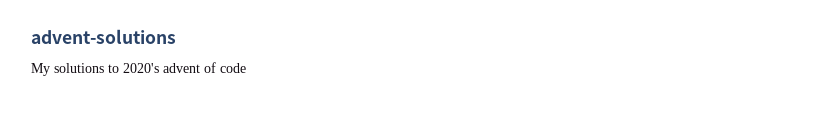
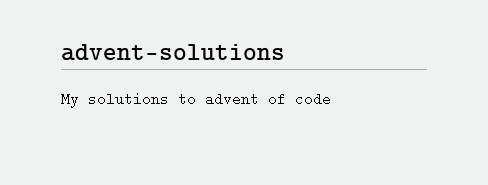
[123,63,159,73] 2020's -> (196, 99) none

